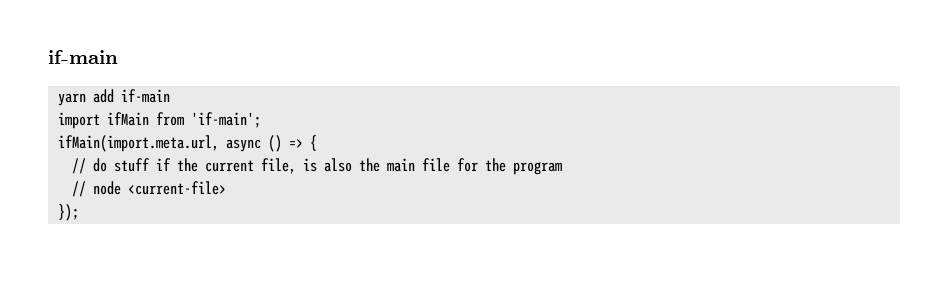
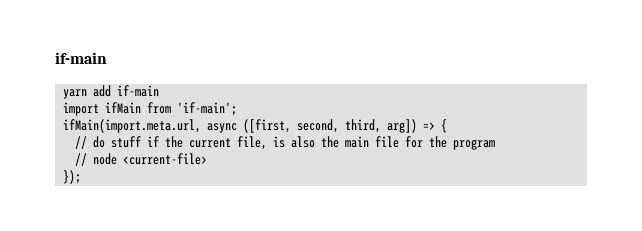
[267,135,282,152] () -> [243,119,418,133] ([first, second, third, arg])

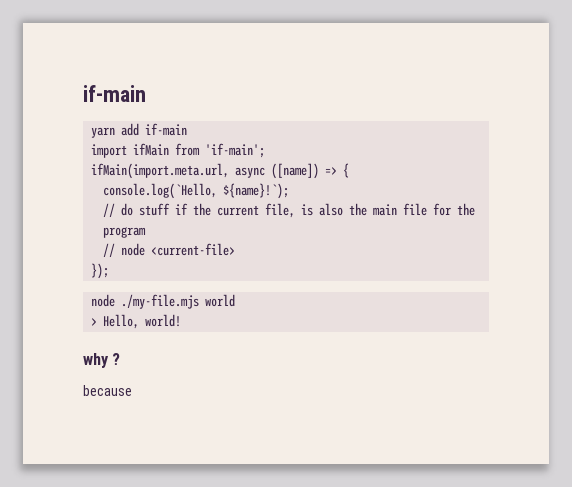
[243,119,418,133] ([first, second, third, arg]) -> [271,163,320,179] ([name])
(448, 126) none -> [103,183,290,199] // console.log(`Hello, ${name}!`);
(82, 177) none -> [91,294,236,309] [91,314,182,329] [83,353,121,368] [83,385,132,396] // node ./my-file.mjs world // > Hello, world! // why ? // because

